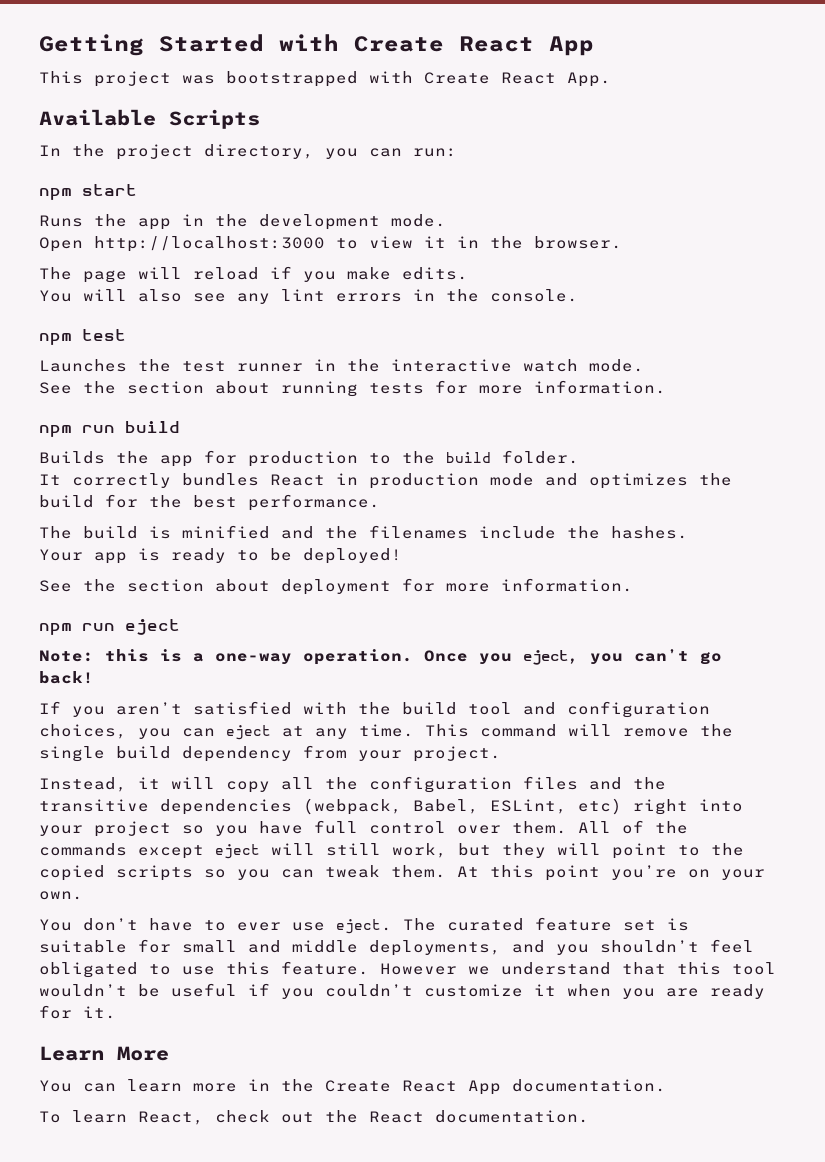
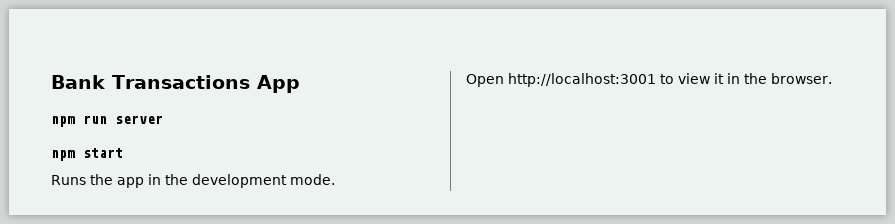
[39,34,594,56] [39,71,611,87] [39,109,260,129] [39,144,457,160] Getting Started with Create React App // This project was bootstrapped with Create React App. // Available Scripts // In the project directory, you can run: -> [51,75,300,93] [51,115,163,127] Bank Transactions App // npm run server
[94,236,325,252] http://localhost:3000 -> [508,73,656,87] http://localhost:3001
[39,266,468,283] [39,289,578,304] [39,329,126,345] [39,359,644,372] [39,380,666,397] [39,421,180,437] [39,450,579,467] [39,473,732,489] [39,494,380,511] [39,525,688,539] [39,548,402,564] [39,578,633,595] [39,619,180,635] [39,649,722,665] [39,671,94,684] [39,701,710,718] [39,724,733,740] [39,745,501,762] [39,776,666,793] [39,798,743,815] [39,820,688,837] [39,843,744,859] [39,865,765,881] [39,891,83,900] [39,917,689,934] [39,939,754,956] [39,961,776,978] [39,983,765,999] [39,1005,116,1019] [39,1046,169,1061] [39,1079,666,1095] [39,1110,589,1125] // The page will reload if you make edits. // You will also see any lint errors in the console. // npm test // Launches the test runner in the interactive watch mode. // See the section about running tests for more information. // npm run build // Builds the app for production to the build folder. // It correctly bundles React in production mode and optimizes the build for the best performance. // The build is minified and the filenames include the hashes. // Your app is ready to be deployed! // See the section about deployment for more information. // npm run eject // Note: this is a one-way operation. Once you eject, you can’t go back! // If you aren’t satisfied with the build tool and configuration choices, you can eject at any time. This command will remove the single build dependency from your project. // Instead, it will copy all the configuration files and the transitive dependencies (webpack, Babel, ESLint, etc) right into your project so you have full control over them. All of the commands except eject will still work, but they will point to the copied scripts so you can tweak them. At this point you’re on your own. // You don’t have to ever use eject. The curated feature set is suitable for small and middle deployments, and you shouldn’t feel obligated to use this feature. However we understand that this tool wouldn’t be useful if you couldn’t customize it when you are ready for it. // Learn More // You can learn more in the Create React App documentation. // To learn React, check out the React documentation. -> (832, 78) none

